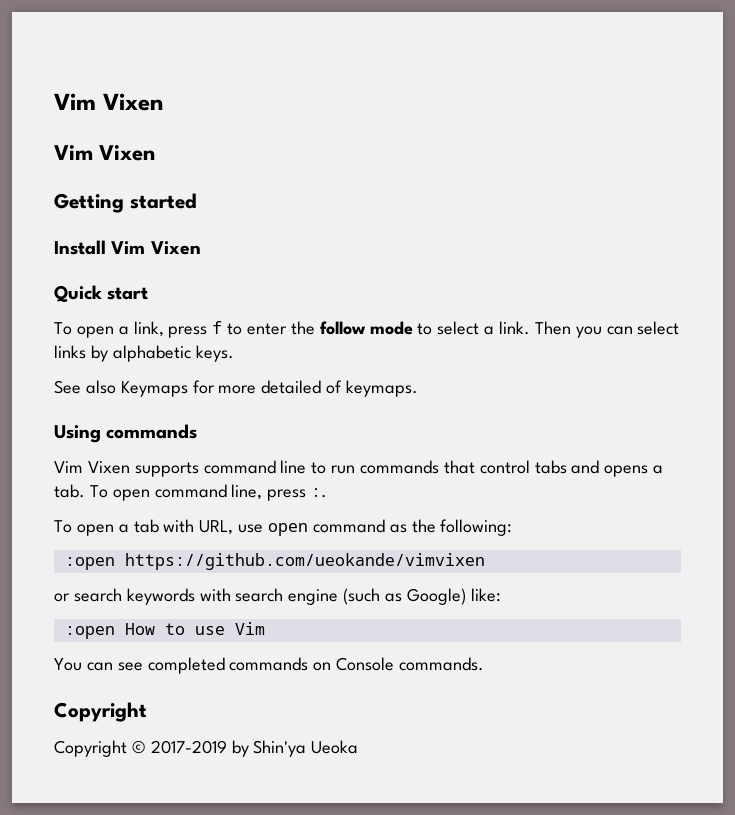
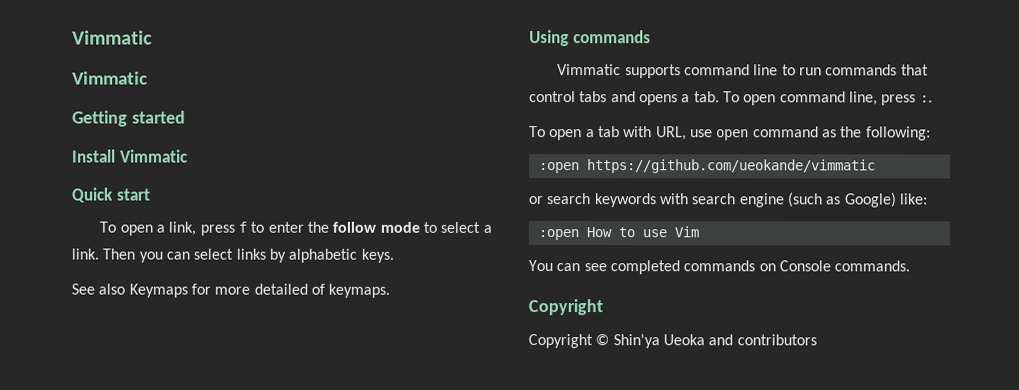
[54,93,163,111] [54,145,156,161] Vim Vixen // Vim Vixen -> [72,30,153,45] [72,71,148,85] Vimmatic // Vimmatic
[111,241,201,255] Vim Vixen -> [119,149,188,163] Vimmatic
[54,461,130,474] Vim Vixen -> [557,64,622,76] Vimmatic
[124,553,485,570] https://github.com/ueokande/vimvixen -> [586,159,876,174] https://github.com/ueokande/vimmatic
[150,740,359,757] 2017-2019 by Shin'ya Ueoka -> [612,334,817,349] Shin'ya Ueoka and contributors

